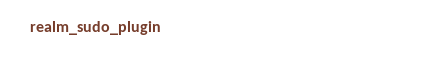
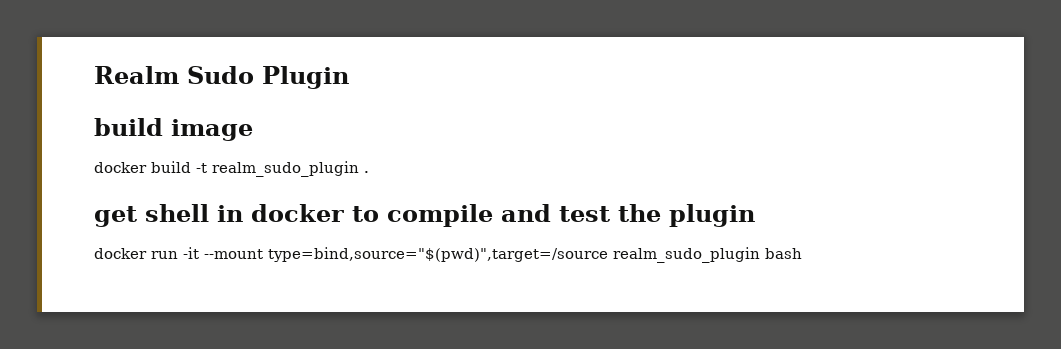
[30,21,161,35] realm_sudo_plugin -> [94,66,349,89] [94,118,253,141] [94,161,369,177] [94,204,755,227] [94,247,802,263] Realm Sudo Plugin // build image // docker build -t realm_sudo_plugin . // get shell in docker to compile and test the plugin // docker run -it --mount type=bind,source="$(pwd)",target=/source realm_sudo_plugin bash

